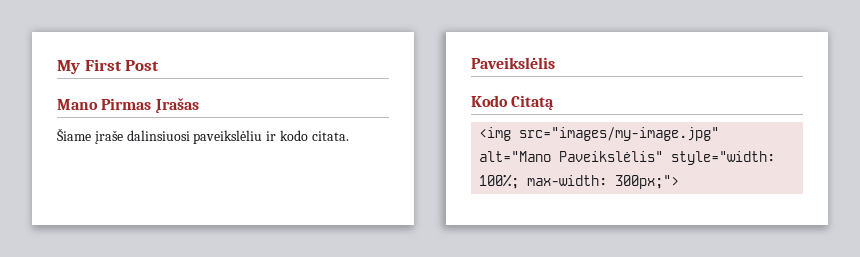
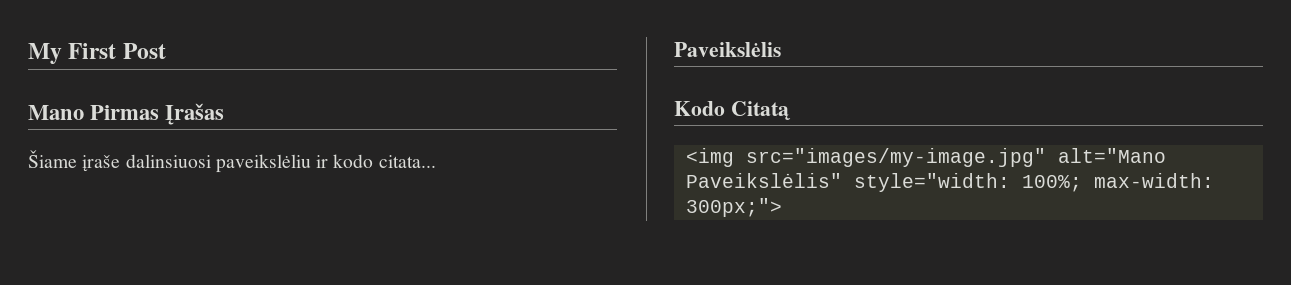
[311,131,349,141] citata. -> [378,155,436,168] citata...

